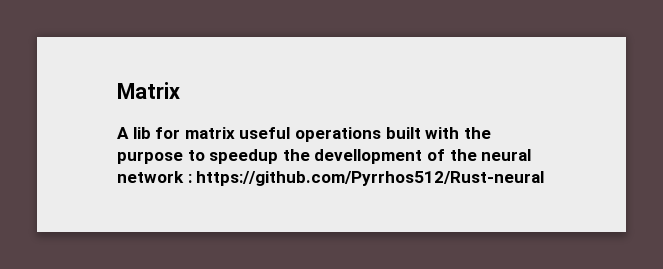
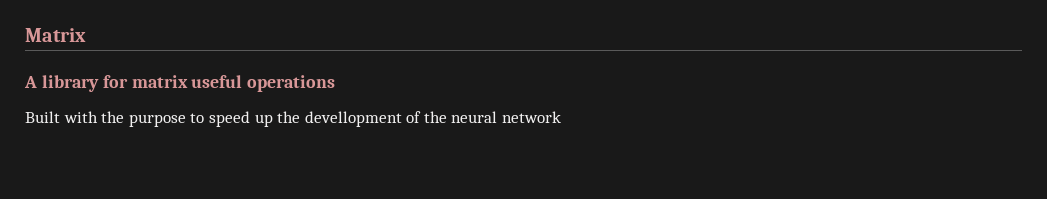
[132,127,151,139] lib -> [41,75,99,92] library
[385,127,421,139] built -> [25,111,60,123] // Built
[209,149,279,164] speedup -> [208,111,273,127] speed up
[187,171,545,186] : https://github.com/Pyrrhos512/Rust-neural -> (562, 117) none

